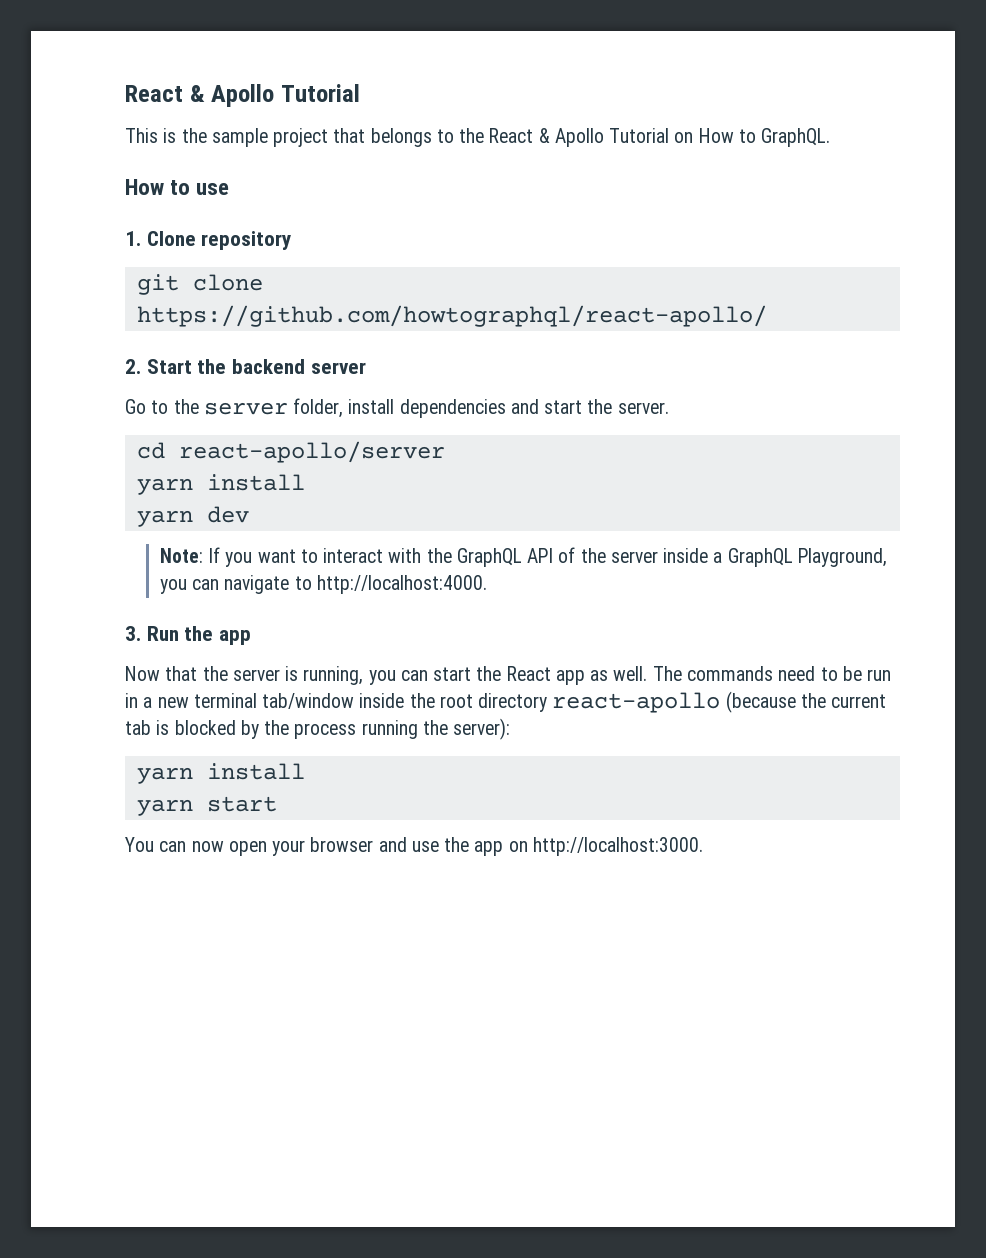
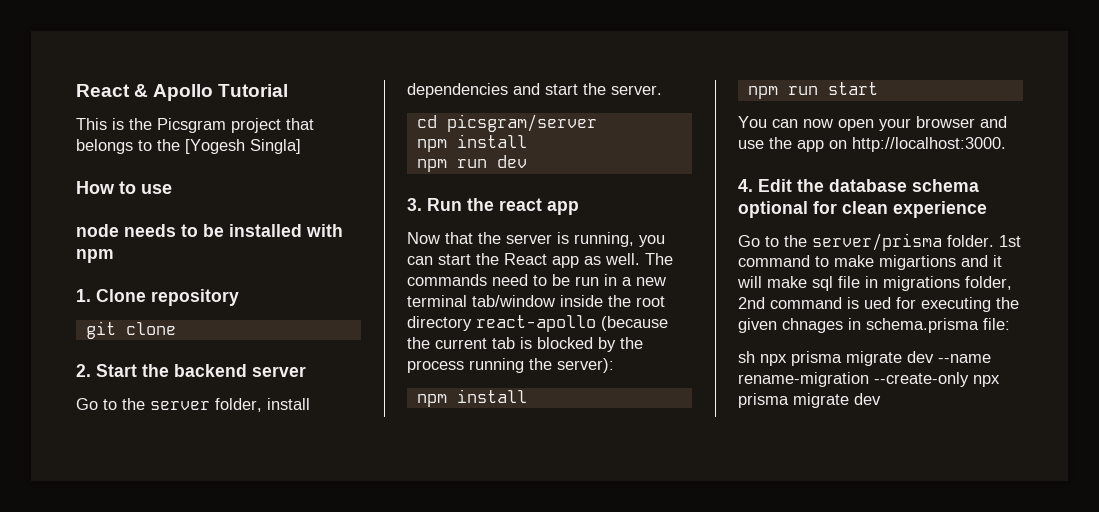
[211,128,268,147] sample -> [157,118,226,133] Picsgram
[489,128,831,147] [125,179,230,195] React & Apollo Tutorial on How to GraphQL. // How to use -> [185,139,301,154] [76,181,172,194] [76,224,343,237] [76,249,114,263] [Yogesh Singla] // How to use // node needs to be installed with npm
[136,305,767,327] https://github.com/howtographql/react-apollo/ -> (176, 328) none
[178,441,445,463] [136,474,305,495] [136,506,249,527] [159,547,888,567] [159,575,487,594] react-apollo/server // yarn install // yarn dev // Note: If you want to interact with the GraphQL API of the server inside a GraphQL Playground, you can navigate to http://localhost:4000. -> [446,114,597,132] [416,134,527,152] [416,155,527,172] picsgram/server // npm install // npm run dev
(214, 633) none -> [499,198,542,211] react
[136,763,305,784] [136,799,193,816] yarn install // yarn -> [416,389,527,407] [747,86,818,99] npm install // npm run
(703, 846) none -> [738,179,979,192] [738,201,987,218] [738,233,1021,251] [738,255,1002,270] [737,276,1012,291] [738,297,1019,312] [738,318,1010,333] [738,351,991,366] [738,372,1000,387] [738,393,881,408] // 4. Edit the database schema optional for clean experience // Go to the server/prisma folder. 1st command to make migartions and it will make sql file in migrations folder, 2nd command is ued for executing the given chnages in schema.prisma file: // sh npx prisma migrate dev --name rename-migration --create-only npx prisma migrate dev

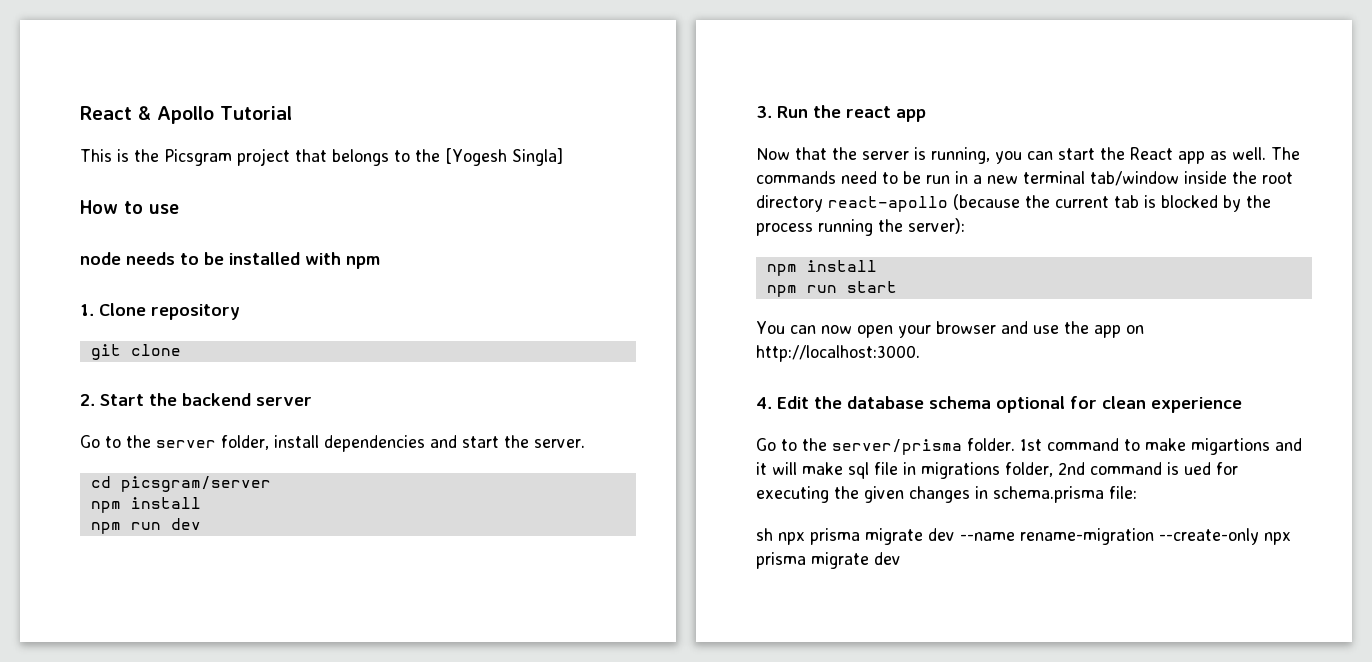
[782,318,843,333] chnages -> [909,486,970,503] changes

